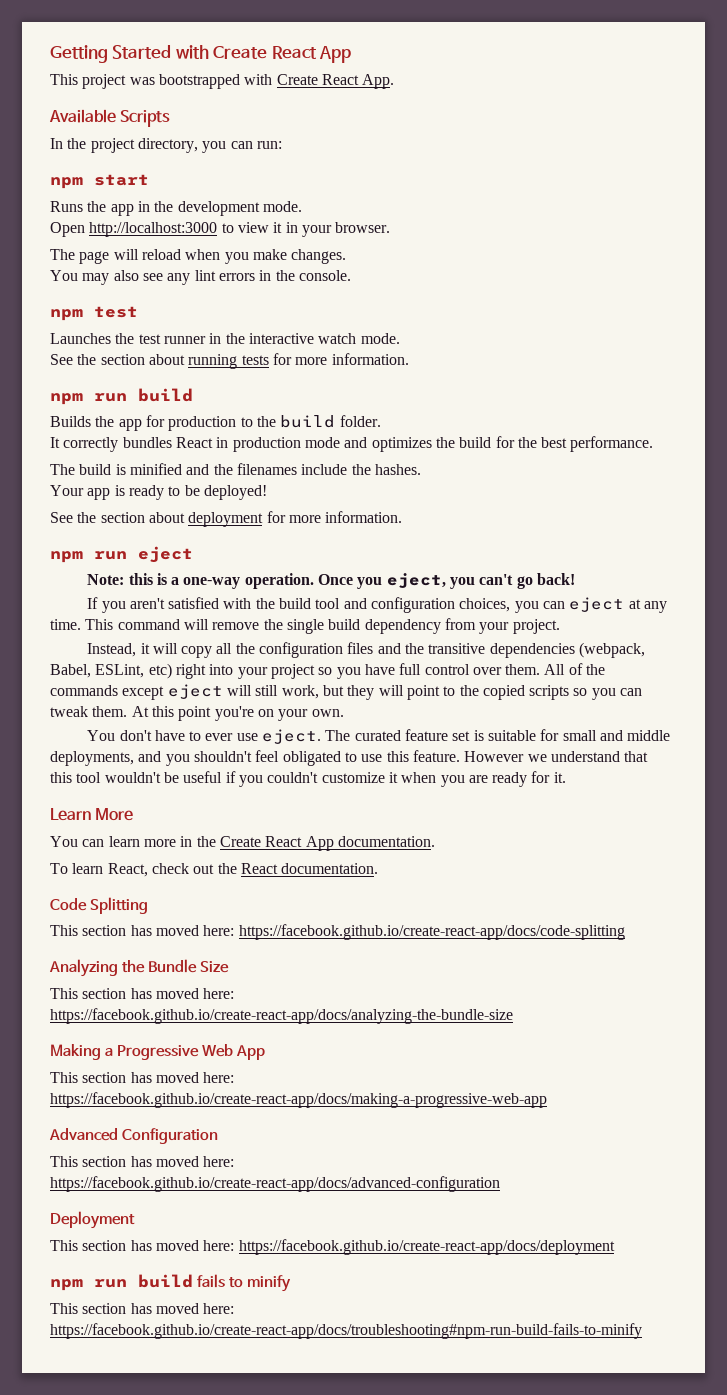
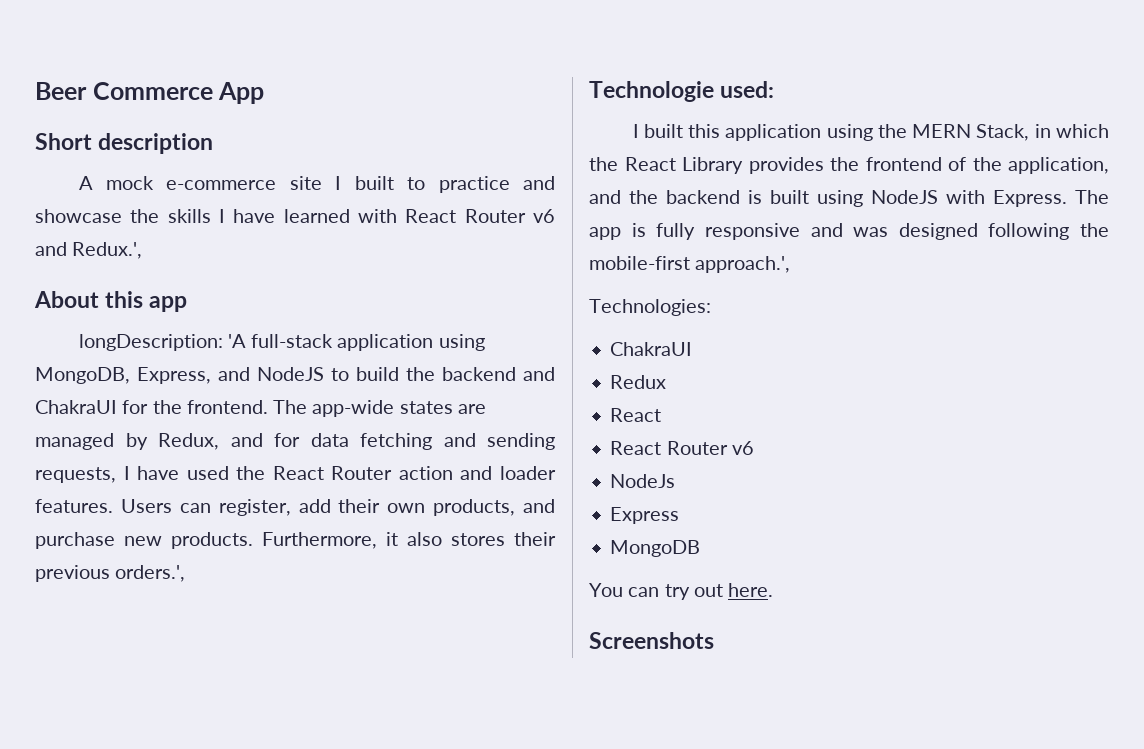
[50,45,352,63] [50,74,395,89] [49,109,171,127] [50,138,282,153] [50,174,149,189] [50,201,302,216] [50,222,391,237] [50,249,347,264] [50,270,351,285] [50,306,138,321] [50,333,400,344] [50,353,409,369] [50,388,193,405] [50,415,381,431] [50,436,654,452] [50,463,421,475] [50,485,267,500] [50,511,403,527] [50,546,193,563] [87,573,576,589] [87,597,667,613] [50,618,560,634] [87,642,646,658] [50,663,606,679] [50,684,643,700] [50,706,344,721] [87,729,671,744] [50,750,649,766] [50,771,566,787] [50,808,134,821] [50,836,435,851] [50,863,379,877] [50,897,149,914] [50,924,625,940] [49,959,230,977] [50,988,235,999] [50,1008,513,1024] [50,1044,266,1060] [50,1072,235,1083] [50,1092,547,1108] [49,1128,219,1144] [50,1156,235,1167] [50,1176,500,1192] [50,1211,135,1229] [50,1239,615,1255] [50,1274,292,1292] [50,1303,235,1314] [50,1323,642,1339] Getting Started with Create React App // This project was bootstrapped with Create React App. // Available Scripts // In the project directory, you can run: // npm start // Runs the app in the development mode. // Open http://localhost:3000 to view it in your browser. // The page will reload when you make changes. // You may also see any lint errors in the console. // npm test // Launches the test runner in the interactive watch mode. // See the section about running tests for more information. // npm run build // Builds the app for production to the build folder. // It correctly bundles React in production mode and optimizes the build for the best performance. // The build is minified and the filenames include the hashes. // Your app is ready to be deployed! // See the section about deployment for more information. // npm run eject // Note: this is a one-way operation. Once you eject, you can't go back! // If you aren't satisfied with the build tool and configuration choices, you can eject at any time. This command will remove the single build dependency from your project. // Instead, it will copy all the configuration files and the transitive dependencies (webpack, Babel, ESLint, etc) right into your project so you have full control over them. All of the commands except eject will still work, but they will point to the copied scripts so you can tweak them. At this point you're on your own. // You don't have to ever use eject. The curated feature set is suitable for small and middle deployments, and you shouldn't feel obligated to use this feature. However we understand that this tool wouldn't be useful if you couldn't customize it when you are ready for it. // Learn More // You can learn more in the Create React App documentation. // To learn React, check out the React documentation. // Code Splitting // This section has moved here: https://facebook.github.io/create-react-app/docs/code-splitting // Analyzing the Bundle Size // This section has moved here: https://facebook.github.io/create-react-app/docs/analyzing-the-bundle-size // Making a Progressive Web App // This section has moved here: https://facebook.github.io/create-react-app/docs/making-a-progressive-web-app // Advanced Configuration // This section has moved here: https://facebook.github.io/create-react-app/docs/advanced-configuration // Deployment // This section has moved here: https://facebook.github.io/create-react-app/docs/deployment // npm run build fails to minify // This section has moved here: https://facebook.github.io/create-react-app/docs/troubleshooting#npm-run-build-fails-to-minify -> [35,82,265,104] [35,133,214,154] [78,176,556,193] [35,209,555,223] [35,242,143,259] [34,291,188,312] [78,334,485,351] [35,367,555,384] [35,400,486,417] [35,433,555,450] [35,466,556,483] [35,499,555,516] [35,532,556,549] [35,565,186,582] [589,81,775,102] [632,124,1109,141] [589,157,1109,174] [589,190,1109,207] [589,223,1109,240] [589,256,791,273] [589,299,711,316] [610,342,693,356] [610,375,667,389] [610,408,662,422] [610,441,754,455] [610,474,676,488] [610,507,680,524] [610,540,701,557] [589,583,774,600] [589,632,714,649] Beer Commerce App // Short description // A mock e-commerce site I built to practice and showcase the skills I have learned with React Router v6 and Redux.', // About this app // longDescription: 'A full-stack application using MongoDB, Express, and NodeJS to build the backend and ChakraUI for the frontend. The app-wide states are managed by Redux, and for data fetching and sending requests, I have used the React Router action and loader features. Users can register, add their own products, and purchase new products. Furthermore, it also stores their previous orders.', // Technologie used: // I built this application using the MERN Stack, in which the React Library provides the frontend of the application, and the backend is built using NodeJS with Express. The app is fully responsive and was designed following the mobile-first approach.', // Technologies: // ChakraUI // Redux // React // React Router v6 // NodeJs // Express // MongoDB // You can try out here. // Screenshots

